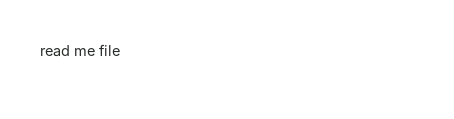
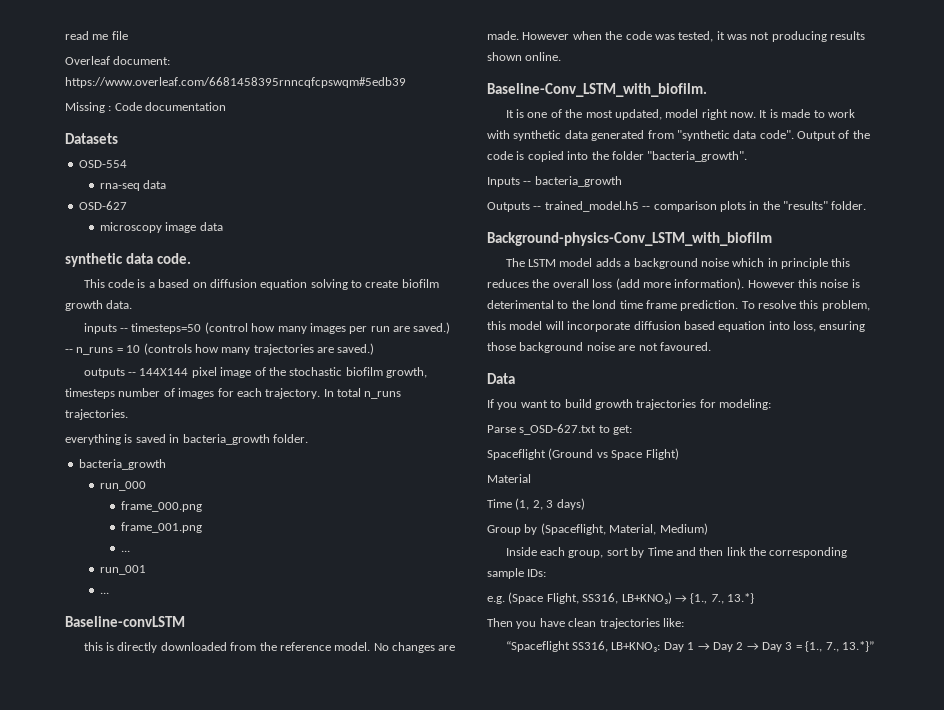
(120, 50) none -> [65,56,171,65] [65,77,406,88] [65,102,227,113] [65,133,118,144] [78,160,127,168] [99,180,167,191] [78,201,127,210] [99,222,223,233] [65,253,191,267] [83,279,439,290] [65,300,133,311] [83,322,451,334] [65,343,375,355] [83,367,428,378] [65,388,402,399] [65,409,128,420] [65,434,308,445] [78,459,166,470] [99,481,146,491] [120,501,202,512] [120,522,202,533] [120,550,130,552] [99,565,146,575] [99,592,109,594] [65,616,185,627] [83,642,456,653] [487,31,866,42] [487,52,562,61] [487,83,707,97] [505,109,855,120] [487,130,870,141] [487,151,748,162] [487,176,622,187] [487,201,867,212] [487,232,772,246] [505,258,851,269] [487,278,860,290] [487,300,870,311] [487,321,866,332] [487,342,711,353] [487,373,515,384] [487,399,771,410] [487,424,633,435] [487,448,679,460] [487,474,531,483] [487,498,585,510] [487,523,708,535] [505,547,848,558] [487,568,547,579] [487,592,754,604] [487,618,684,629] [505,641,874,652] // Overleaf document: https://www.overleaf.com/6681458395rnncqfcpswqm#5edb39 // Missing : Code documentation // Datasets // OSD-554 // rna-seq data // OSD-627 // microscopy image data // synthetic data code. // This code is a based on diffusion equation solving to create biofilm growth data. // inputs -- timesteps=50 (control how many images per run are saved.) -- n_runs = 10 (controls how many trajectories are saved.) // outputs -- 144X144 pixel image of the stochastic biofilm growth, timesteps number of images for each trajectory. In total n_runs trajectories. // everything is saved in bacteria_growth folder. // bacteria_growth // run_000 // frame_000.png // frame_001.png // ... // run_001 // ... // Baseline-convLSTM // this is directly downloaded from the reference model. No changes are made. However when the code was tested, it was not producing results shown online. // Baseline-Conv_LSTM_with_biofilm. // It is one of the most updated, model right now. It is made to work with synthetic data generated from "synthetic data code". Output of the code is copied into the folder "bacteria_growth". // Inputs -- bacteria_growth // Outputs -- trained_model.h5 -- comparison plots in the "results" folder. // Background-physics-Conv_LSTM_with_biofilm // The LSTM model adds a background noise which in principle this reduces the overall loss (add more information). However this noise is deterimental to the lond time frame prediction. To resolve this problem, this model will incorporate diffusion based equation into loss, ensuring those background noise are not favoured. // Data // If you want to build growth trajectories for modeling: // Parse s_OSD-627.txt to get: // Spaceflight (Ground vs Space Flight) // Material // Time (1, 2, 3 days) // Group by (Spaceflight, Material, Medium) // Inside each group, sort by Time and then link the corresponding sample IDs: // e.g. (Space Flight, SS316, LB+KNO₃) → {1., 7., 13.*} // Then you have clean trajectories like: // “Spaceflight SS316, LB+KNO₃: Day 1 → Day 2 → Day 3 = {1., 7., 13.*}”

